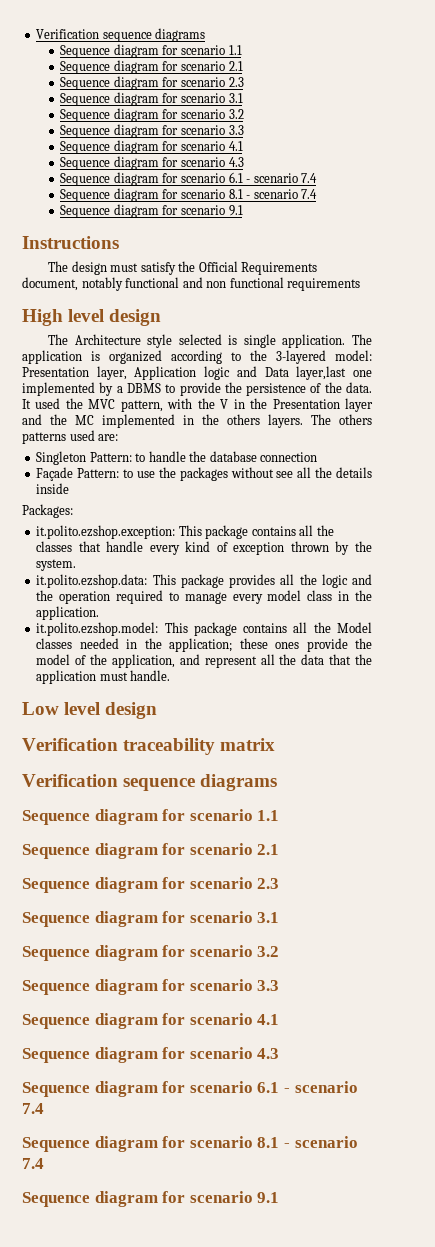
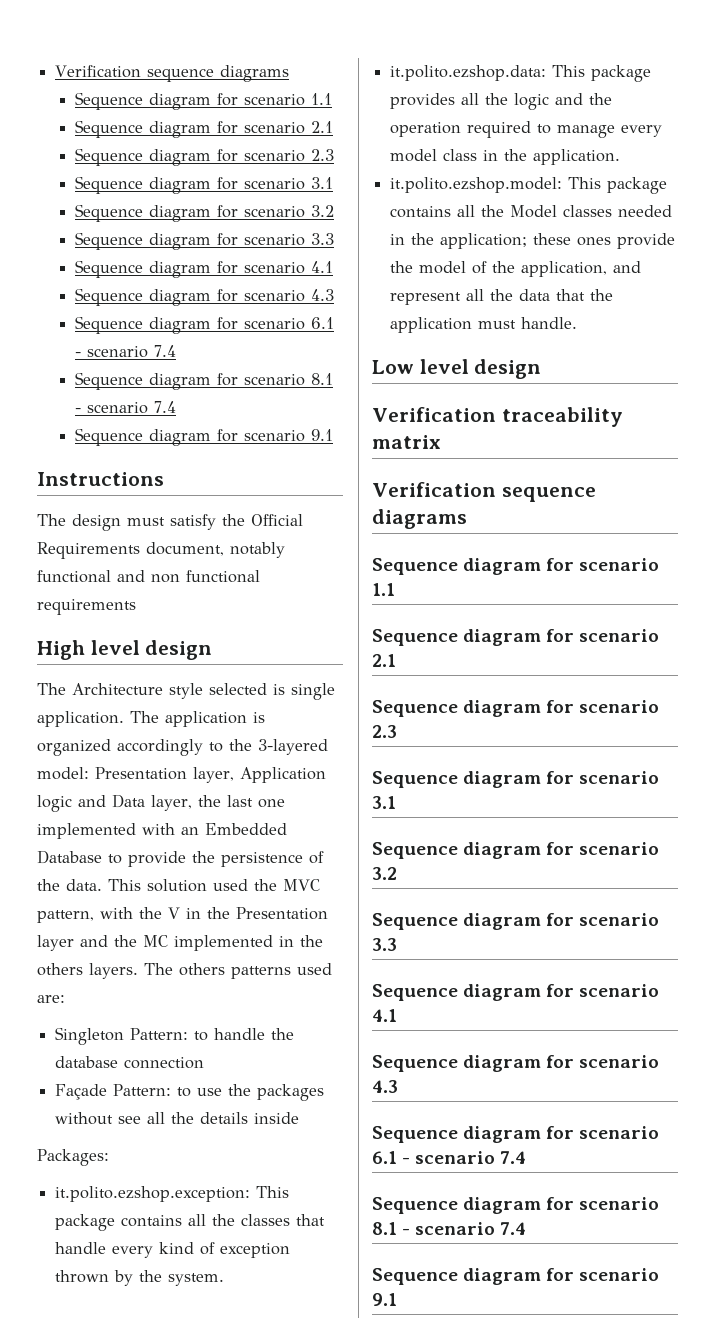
[171,350,222,364] according -> [117,739,203,756] accordingly
[296,366,373,380] [22,382,161,396] layer,last one implemented by a DBMS -> [151,795,285,811] [37,823,287,839] [37,850,102,864] layer, the last one implemented with an Embedded Database
[22,399,31,409] It -> [108,879,207,892] This solution

